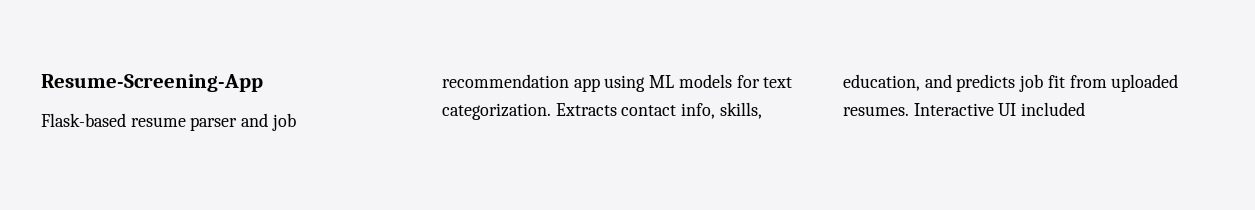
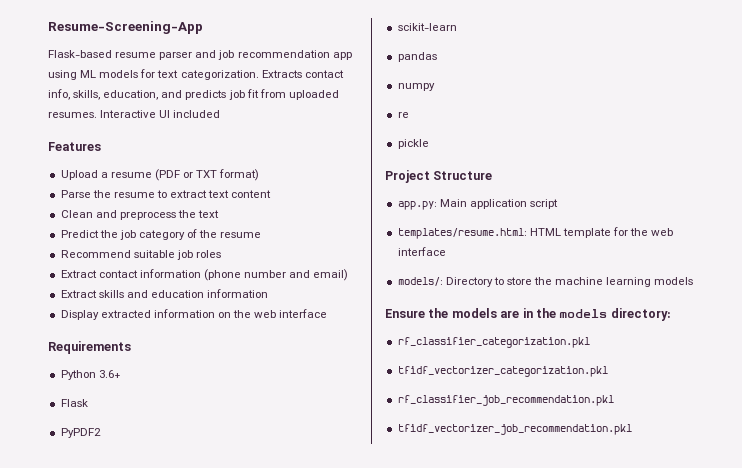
(1086, 109) none -> [48,142,101,151] [60,169,260,181] [60,190,272,198] [60,210,220,220] [60,229,262,240] [60,250,221,260] [60,269,349,281] [60,289,269,298] [60,309,328,320] [48,341,131,354] [60,370,121,380] [60,399,88,407] [60,428,101,438] [397,23,457,31] [397,52,437,62] [397,83,435,91] [397,112,409,118] [397,139,429,149] [385,170,493,183] [397,199,558,210] [397,227,674,239] [397,247,446,256] [397,277,694,287] [385,308,671,321] [397,337,590,348] [397,366,608,377] [397,395,614,406] [397,424,632,435] // Features // Upload a resume (PDF or TXT format) // Parse the resume to extract text content // Clean and preprocess the text // Predict the job category of the resume // Recommend suitable job roles // Extract contact information (phone number and email) // Extract skills and education information // Display extracted information on the web interface // Requirements // Python 3.6+ // Flask // PyPDF2 // scikit-learn // pandas // numpy // re // pickle // Project Structure // app.py: Main application script // templates/resume.html: HTML template for the web interface // models/: Directory to store the machine learning models // Ensure the models are in the models directory: // rf_classifier_categorization.pkl // tfidf_vectorizer_categorization.pkl // rf_classifier_job_recommendation.pkl // tfidf_vectorizer_job_recommendation.pkl

